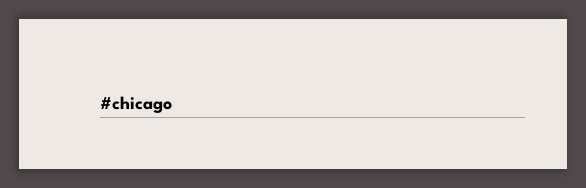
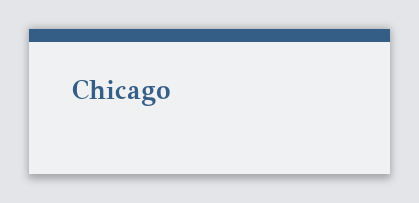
[100,96,172,113] #chicago -> [72,79,171,106] Chicago

